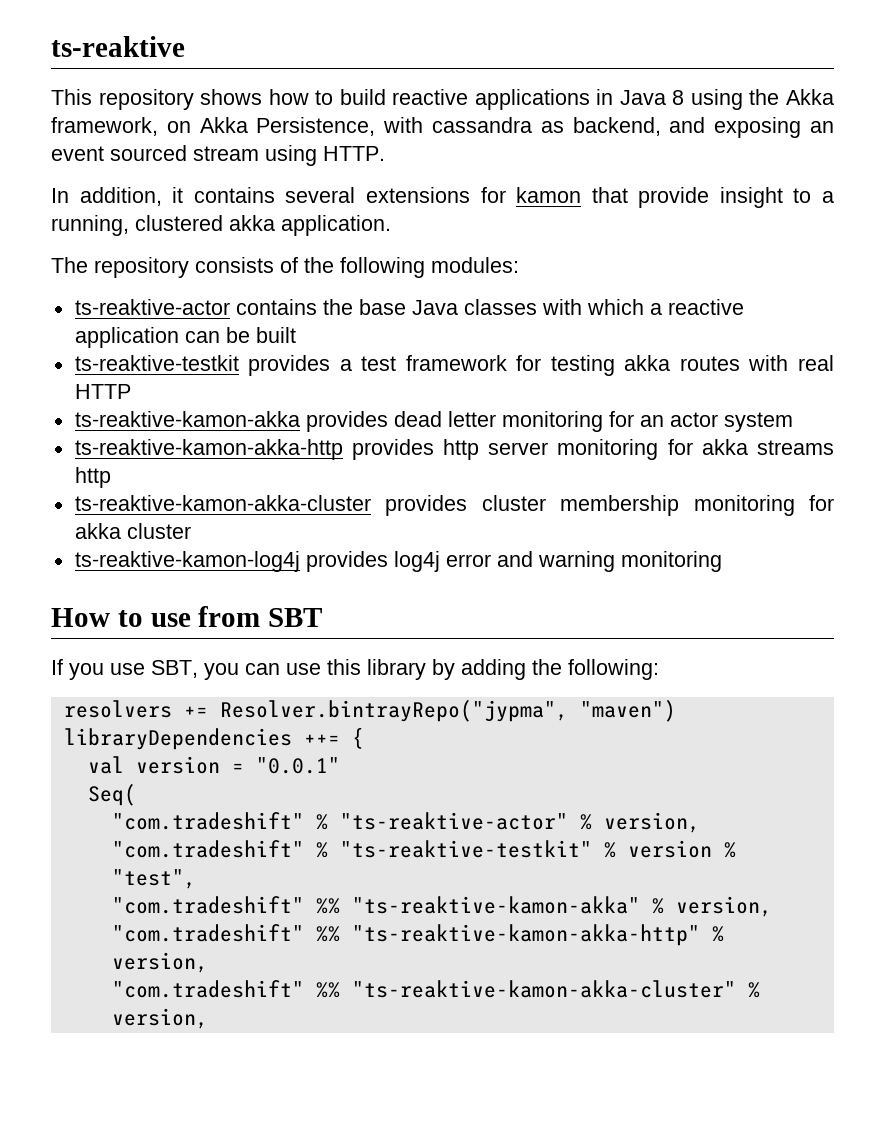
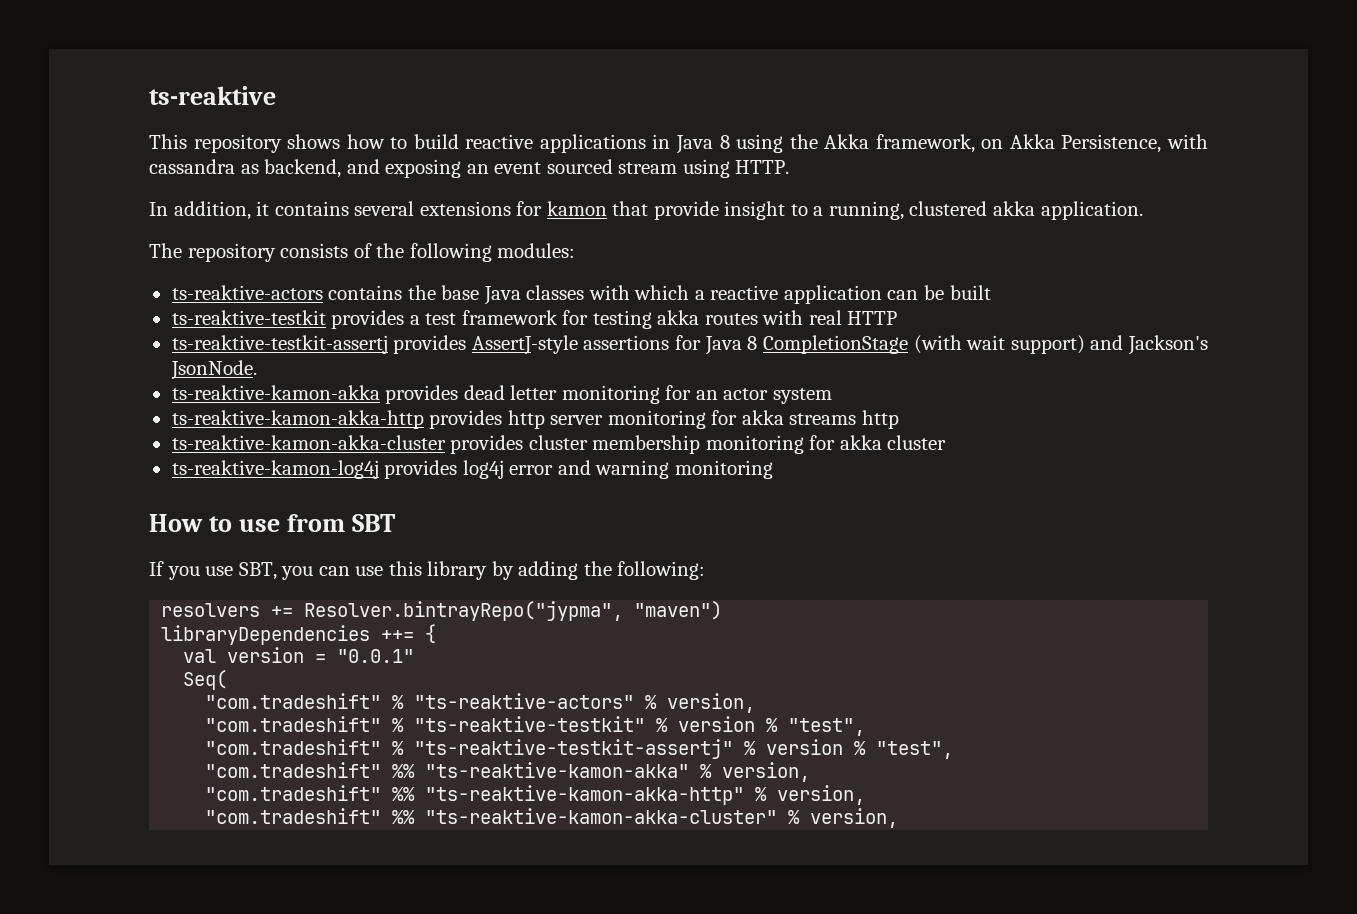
[74,299,230,315] ts-reaktive-actor -> [171,285,323,300] ts-reaktive-actors
(131, 391) none -> [171,335,1208,355] [170,360,257,380] // ts-reaktive-testkit-assertj provides AssertJ-style assertions for Java 8 CompletionStage (with wait support) and Jackson's JsonNode.
[339,812,568,830] "ts-reaktive-actor" -> [414,693,635,709] "ts-reaktive-actors"
(196, 879) none -> [205,739,954,759] // "com.tradeshift" % "ts-reaktive-testkit-assertj" % version % "test",

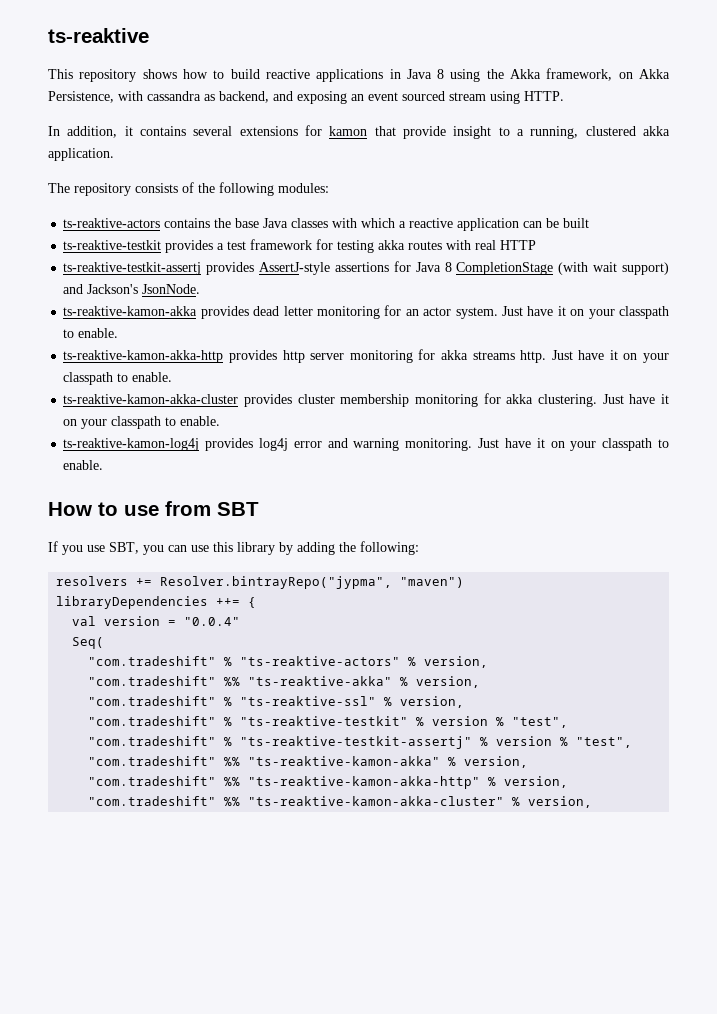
[772,388,832,404] system -> [455,306,669,319] [63,328,119,338] system. Just have it on your classpath to enable.
[861,410,899,429] http -> [520,350,670,363] [63,372,173,385] http. Just have it on your classpath to enable.
[887,435,947,450] cluster -> [538,394,670,407] [63,416,221,429] clustering. Just have it on your classpath to enable.
[674,460,773,479] monitoring -> [405,438,669,451] [63,460,104,470] monitoring. Just have it on your classpath to enable.
[337,649,415,663] "0.0.1" -> [184,617,241,626] "0.0.4"
(756, 703) none -> [88,676,481,688] [88,696,465,708] // "com.tradeshift" %% "ts-reaktive-akka" % version, // "com.tradeshift" % "ts-reaktive-ssl" % version,

